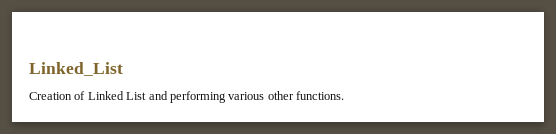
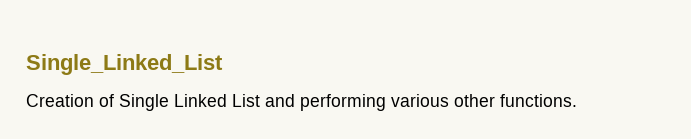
[29,62,123,76] Linked_List -> [26,54,223,75] Single_Linked_List
(86, 95) none -> [119,94,169,111] Single

